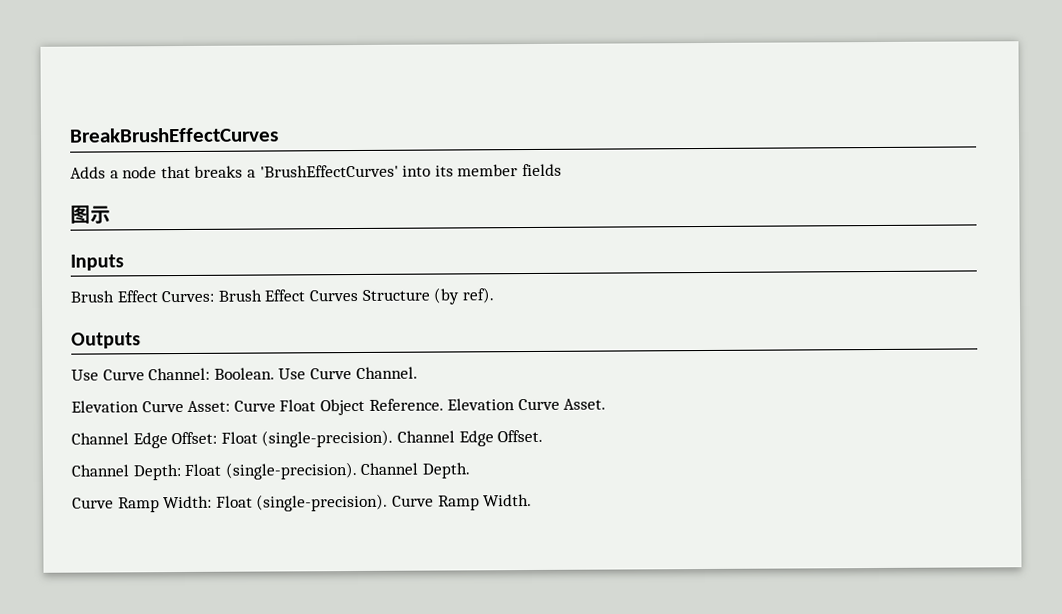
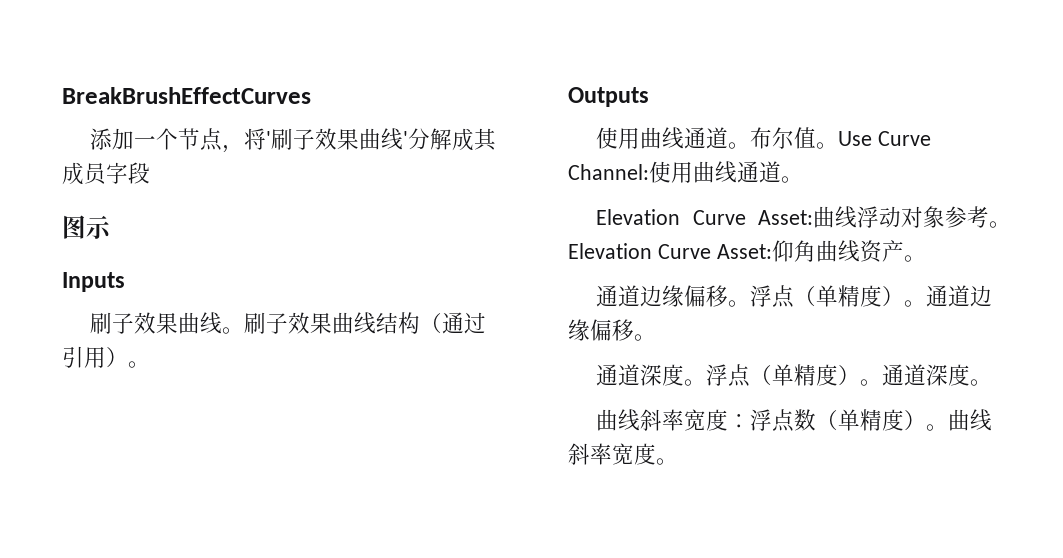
[70,163,562,179] [70,204,111,224] [70,254,124,271] [70,287,494,305] [71,332,141,349] [71,366,418,381] [71,398,607,416] [71,429,544,449] [71,462,470,481] [72,493,533,513] Adds a node that breaks a 'BrushEffectCurves' into its member fields // 图示 // Inputs // Brush Effect Curves: Brush Effect Curves Structure (by ref). // Outputs // Use Curve Channel: Boolean. Use Curve Channel. // Elevation Curve Asset: Curve Float Object Reference. Elevation Curve Asset. // Channel Edge Offset: Float (single-precision). Channel Edge Offset. // Channel Depth: Float (single-precision). Channel Depth. // Curve Ramp Width: Float (single-precision). Curve Ramp Width. -> [90,128,498,153] [62,162,150,185] [62,215,111,239] [62,272,125,292] [90,312,487,334] [62,346,150,368] [568,87,649,107] [596,127,932,149] [568,161,803,183] [596,206,1011,228] [568,240,926,263] [596,285,993,308] [568,319,656,341] [596,364,993,387] [596,409,993,432] [568,443,678,465] 添加一个节点，将'刷子效果曲线'分解成其成员字段 // 图示 // Inputs // 刷子效果曲线。刷子效果曲线结构（通过引用）。 // Outputs // 使用曲线通道。布尔值。Use Curve Channel:使用曲线通道。 // Elevation Curve Asset:曲线浮动对象参考。Elevation Curve Asset:仰角曲线资产。 // 通道边缘偏移。浮点（单精度）。通道边缘偏移。 // 通道深度。浮点（单精度）。通道深度。 // 曲线斜率宽度：浮点数（单精度）。曲线斜率宽度。

